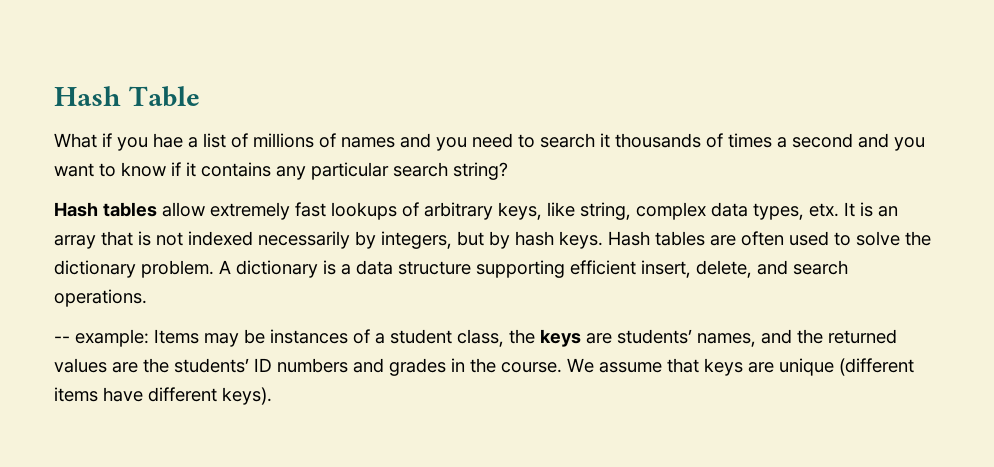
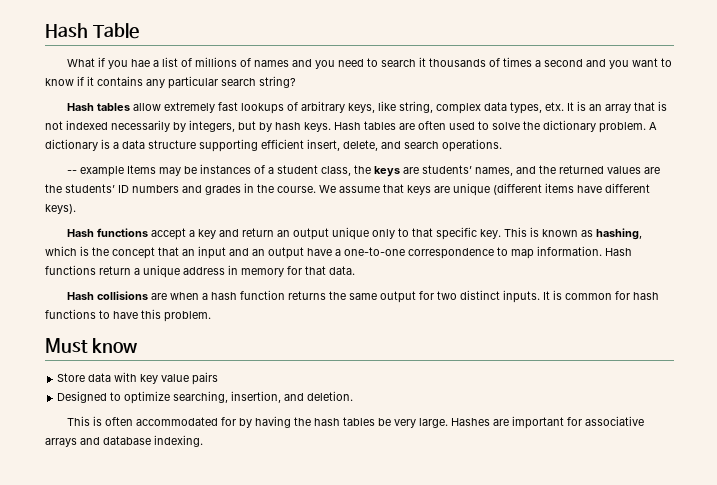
[75,329,149,347] example: -> [79,166,124,177] example
(272, 396) none -> [66,227,642,240] [45,246,632,259] [45,265,355,278] [66,290,659,303] [45,309,211,322] [45,338,137,353] [57,372,219,385] [57,391,354,404] [66,416,644,429] [45,435,203,447] // Hash functions accept a key and return an output unique only to that specific key. This is known as hashing, which is the concept that an input and an output have a one-to-one correspondence to map information. Hash functions return a unique address in memory for that data. // Hash collisions are when a hash function returns the same output for two distinct inputs. It is common for hash functions to have this problem. // Must know // Store data with key value pairs // Designed to optimize searching, insertion, and deletion. // This is often accommodated for by having the hash tables be very large. Hashes are important for associative arrays and database indexing.

